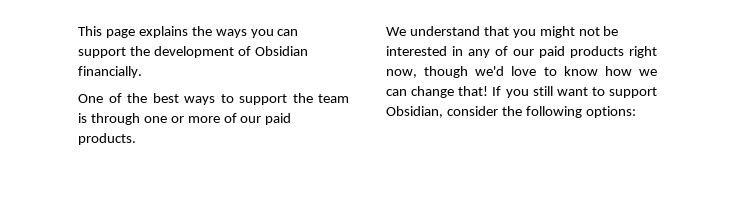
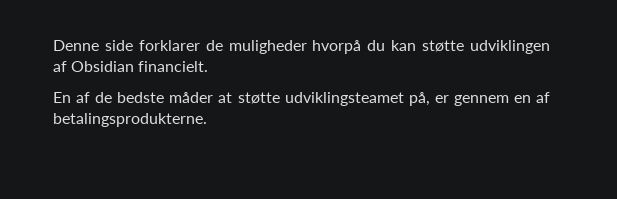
[78,26,299,38] [78,46,308,58] [78,66,142,78] [78,93,349,105] [78,113,292,125] [78,133,136,145] [386,26,619,38] [386,46,657,58] [386,66,657,78] [386,86,657,98] [386,106,636,118] This page explains the ways you can support the development of Obsidian financially. // One of the best ways to support the team is through one or more of our paid products. // We understand that you might not be interested in any of our paid products right now, though we'd love to know how we can change that! If you still want to support Obsidian, consider the following options: -> [53,40,551,54] [53,61,209,72] [53,92,550,106] [53,113,207,127] Denne side forklarer de muligheder hvorpå du kan støtte udviklingen af Obsidian financielt. // En af de bedste måder at støtte udviklingsteamet på, er gennem en af betalingsprodukterne.

